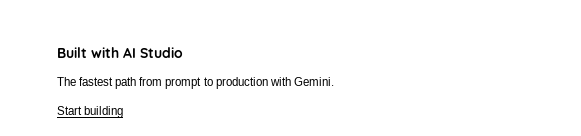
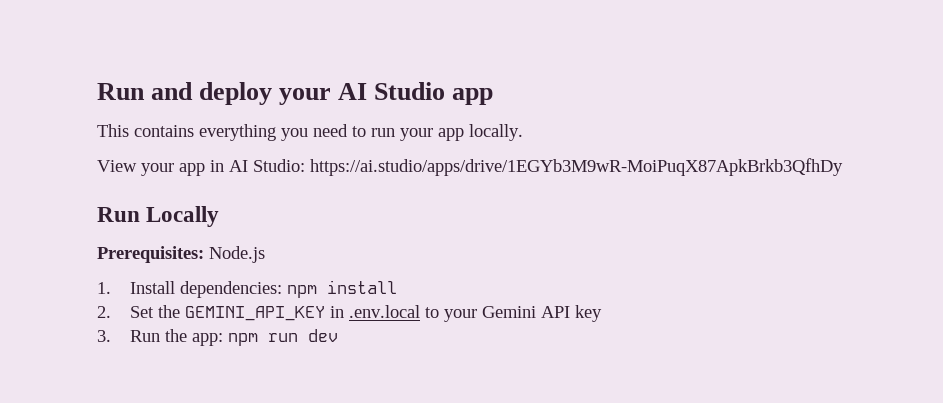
[57,47,183,58] [57,77,334,89] [57,106,124,118] Built with AI Studio // The fastest path from prompt to production with Gemini. // Start building -> [97,82,494,105] [97,124,523,141] [97,158,843,176] [97,206,220,227] [97,246,265,263] [97,280,397,298] [97,305,602,322] [97,329,338,346] Run and deploy your AI Studio app // This contains everything you need to run your app locally. // View your app in AI Studio: https://ai.studio/apps/drive/1EGYb3M9wR-MoiPuqX87ApkBrkb3QfhDy // Run Locally // Prerequisites: Node.js // 1. Install dependencies: npm install // 2. Set the GEMINI_API_KEY in .env.local to your Gemini API key // 3. Run the app: npm run dev

